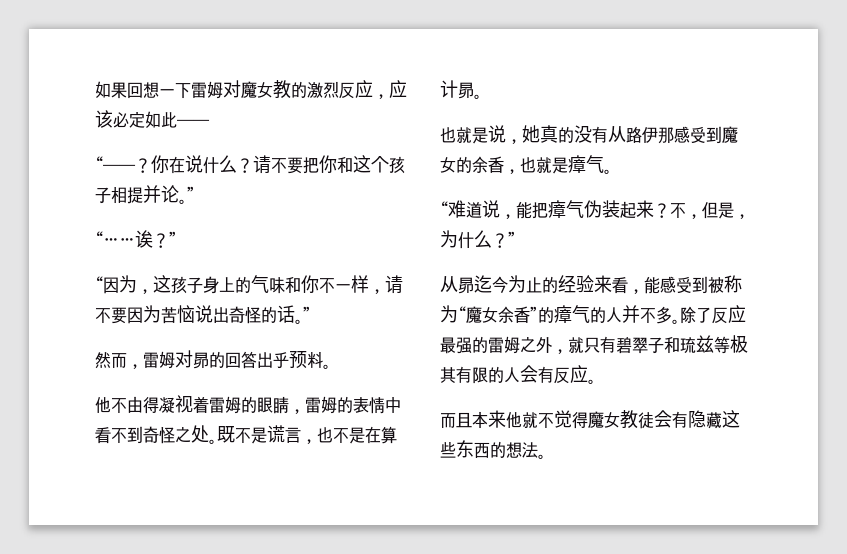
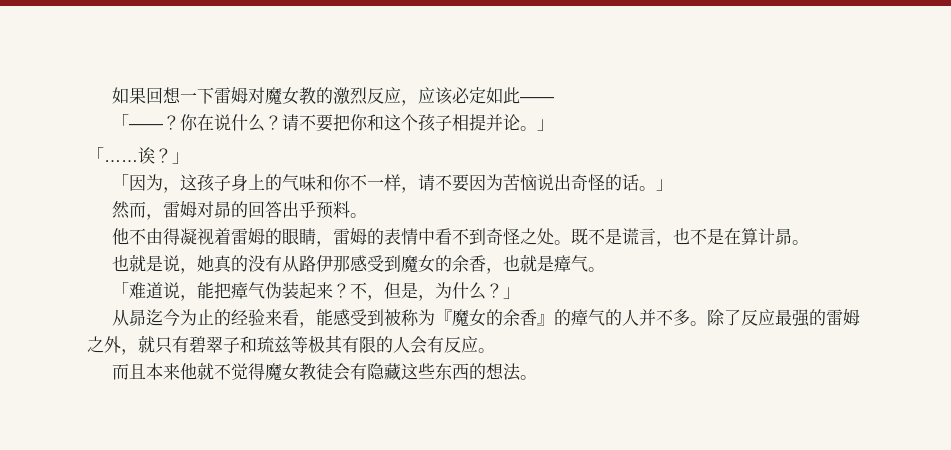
[95,156,136,171] “—— -> [112,114,164,129] 「——
[187,186,195,201] [95,230,177,248] [95,276,103,291] ” // “……诶？” // “ -> [537,119,555,131] [87,147,189,164] [112,174,130,189] 」 // 「……诶？」 // 「
[303,306,311,321] ” -> [656,179,674,191] 」
[440,201,448,216] “ -> [112,282,130,297] 「
[508,231,516,246] ” -> [503,287,521,299] 」
[458,306,538,323] “魔女余香” -> [435,309,555,327] 『魔女的余香』

